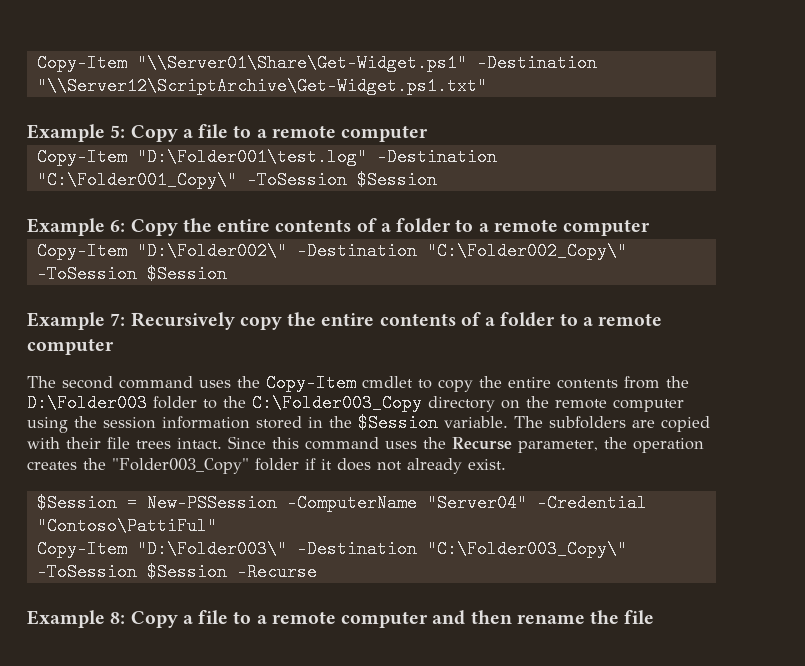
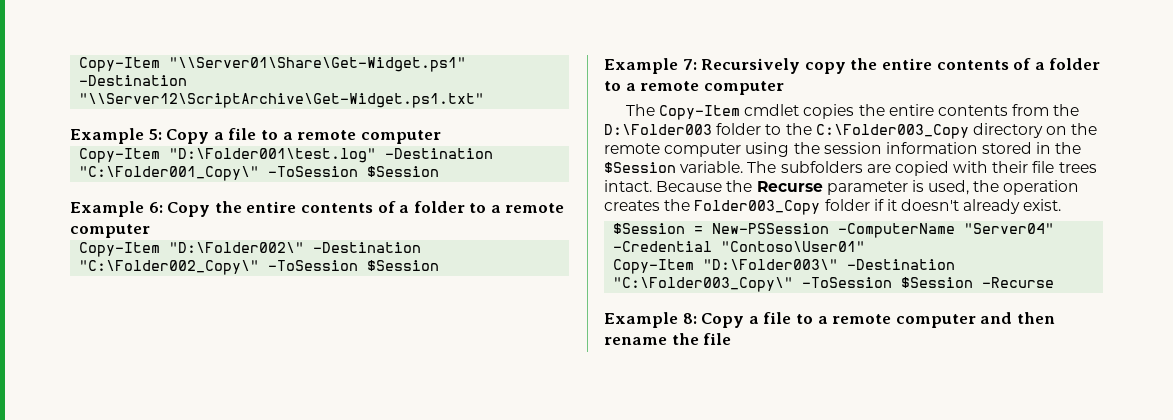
[62,374,473,392] second command uses the Copy-Item cmdlet to copy -> [658,104,855,120] Copy-Item cmdlet copies
[228,436,598,453] Since this command uses the Recurse parameter, -> [656,180,970,195] Because the Recurse parameter is used,
[112,458,249,474] "Folder003_Copy" -> [694,200,821,215] Folder003_Copy
[337,458,402,471] does not -> [901,199,960,211] doesn't
[36,517,217,535] "Contoso\PattiFul" -> [721,241,866,252] "Contoso\User01"

